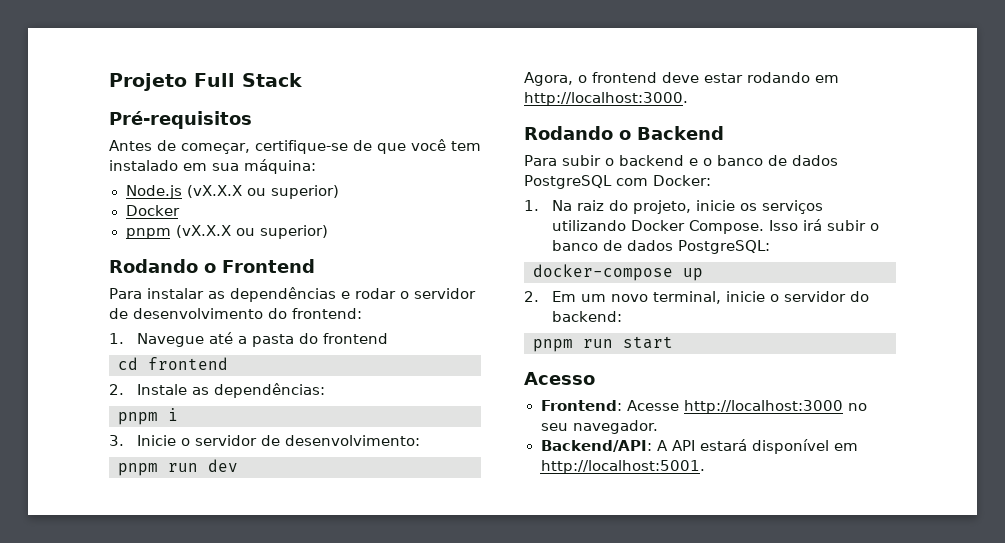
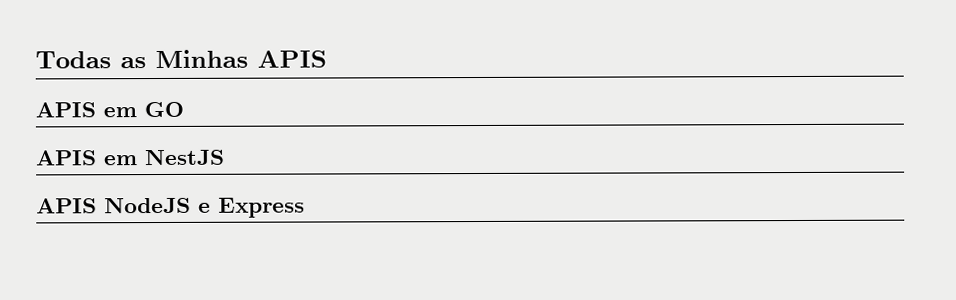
[109,73,302,91] [109,111,252,129] [109,139,481,154] [109,159,316,174] [125,185,339,199] [125,205,180,216] [125,225,328,239] [109,259,315,273] [109,287,476,302] [109,308,362,319] [109,332,389,347] [118,357,228,370] [109,383,326,398] [118,408,178,425] [109,435,421,446] [118,459,238,476] [524,72,839,86] [524,92,688,106] [524,126,724,140] [524,155,838,166] [524,175,711,189] [524,200,824,214] [552,219,880,234] [552,240,771,254] [533,264,703,281] [524,291,870,304] [552,311,623,322] [533,336,673,352] [524,372,595,385] [540,400,868,414] [540,420,659,434] [540,439,858,454] [540,460,705,474] Projeto Full Stack // Pré-requisitos // Antes de começar, certifique-se de que você tem instalado em sua máquina: // Node.js (vX.X.X ou superior) // Docker // pnpm (vX.X.X ou superior) // Rodando o Frontend // Para instalar as dependências e rodar o servidor de desenvolvimento do frontend: // 1. Navegue até a pasta do frontend // cd frontend // 2. Instale as dependências: // pnpm i // 3. Inicie o servidor de desenvolvimento: // pnpm run dev // Agora, o frontend deve estar rodando em http://localhost:3000. // Rodando o Backend // Para subir o backend e o banco de dados PostgreSQL com Docker: // 1. Na raiz do projeto, inicie os serviços utilizando Docker Compose. Isso irá subir o banco de dados PostgreSQL: // docker-compose up // 2. Em um novo terminal, inicie o servidor do backend: // pnpm run start // Acesso // Frontend: Acesse http://localhost:3000 no seu navegador. // Backend/API: A API estará disponível em http://localhost:5001. -> [35,49,327,69] [35,101,184,118] [35,149,225,166] [36,197,305,218] Todas as Minhas APIS // APIS em GO // APIS em NestJS // APIS NodeJS e Express

